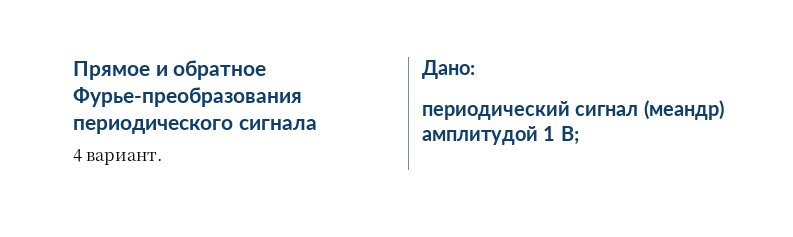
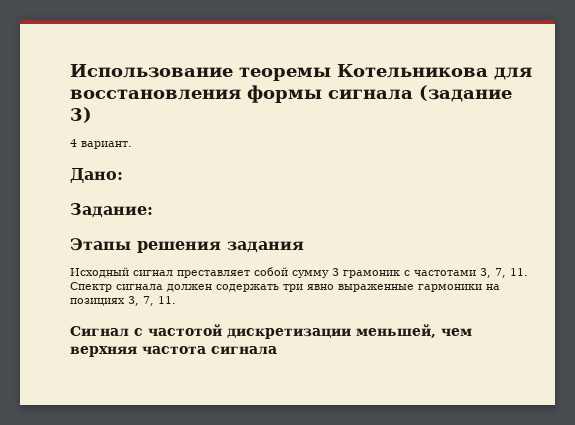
[73,60,267,80] [73,87,302,107] [73,119,317,134] Прямое и обратное Фурье-преобразования периодического сигнала -> [70,64,532,81] [70,85,512,103] [70,107,92,123] Использование теоремы Котельникова для восстановления формы сигнала (задание 3)
[422,100,724,120] [422,126,579,145] периодический сигнал (меандр) амплитудой 1 В; -> [70,203,153,218] [70,238,304,253] [70,267,528,278] [70,282,500,292] [70,296,176,306] [70,324,472,339] [70,346,277,357] Задание: // Этапы решения задания // Исходный сигнал преставляет собой сумму 3 грамоник с частотами 3, 7, 11. Спектр сигнала должен содержать три явно выраженные гармоники на позициях 3, 7, 11. // Сигнал с частотой дискретизации меньшей, чем верхняя частота сигнала

